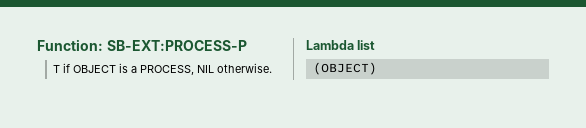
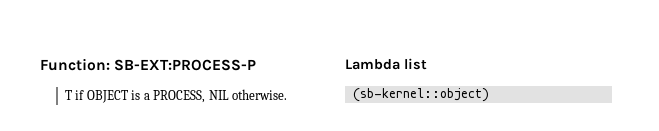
[312,62,377,75] (OBJECT) -> [352,88,489,102] (sb-kernel::object)

